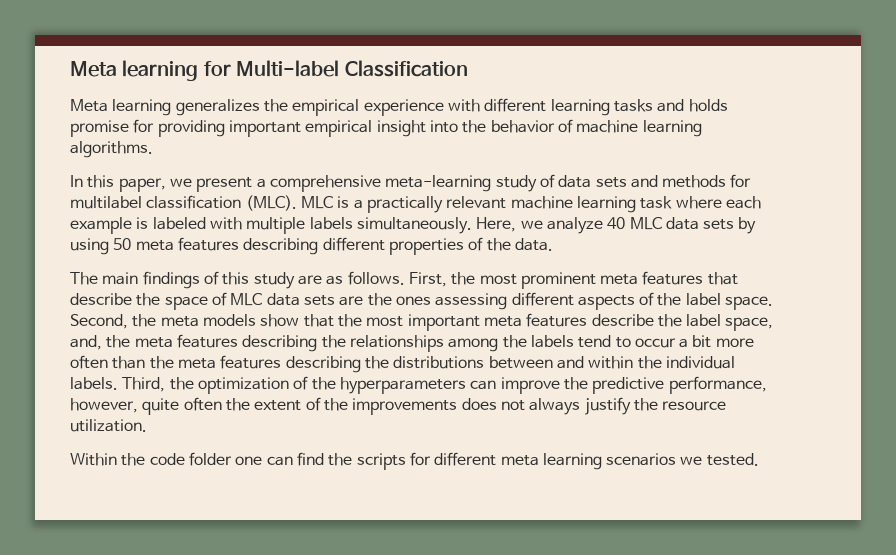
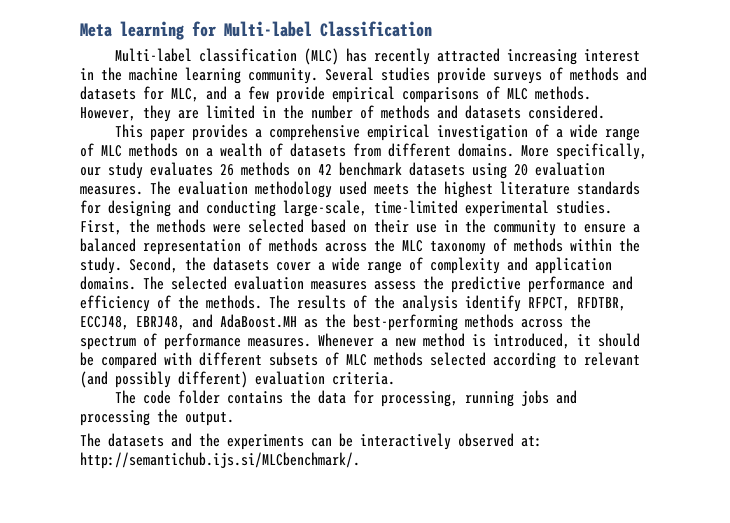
[70,98,728,116] [70,119,702,137] [70,141,153,158] [70,174,752,192] [70,195,761,213] [70,217,757,234] [70,237,553,255] [70,271,738,289] [70,292,774,310] [70,313,774,331] [70,334,754,352] [70,355,735,373] [70,376,767,394] [70,397,727,415] [70,419,147,432] [70,452,759,470] Meta learning generalizes the empirical experience with different learning tasks and holds promise for providing important empirical insight into the behavior of machine learning algorithms. // In this paper, we present a comprehensive meta-learning study of data sets and methods for multilabel classification (MLC). MLC is a practically relevant machine learning task where each example is labeled with multiple labels simultaneously. Here, we analyze 40 MLC data sets by using 50 meta features describing different properties of the data. // The main findings of this study are as follows. First, the most prominent meta features that describe the space of MLC data sets are the ones assessing different aspects of the label space. Second, the meta models show that the most important meta features describe the label space, and, the meta features describing the relationships among the labels tend to occur a bit more often than the meta features describing the distributions between and within the individual labels. Third, the optimization of the hyperparameters can improve the predictive performance, however, quite often the extent of the improvements does not always justify the resource utilization. // Within the code folder one can find the scripts for different meta learning scenarios we tested. -> [115,48,641,65] [80,67,647,84] [80,86,591,103] [80,105,605,122] [115,124,641,141] [80,143,647,160] [80,162,605,179] [80,181,640,198] [80,200,612,217] [80,219,640,236] [80,238,640,255] [80,257,612,274] [80,276,633,293] [80,295,626,312] [80,314,591,331] [80,333,640,350] [80,352,640,369] [80,371,395,388] [115,390,578,407] [80,409,234,426] [80,433,542,450] [80,452,360,469] Multi-label classification (MLC) has recently attracted increasing interest in the machine learning community. Several studies provide surveys of methods and datasets for MLC, and a few provide empirical comparisons of MLC methods. However, they are limited in the number of methods and datasets considered. // This paper provides a comprehensive empirical investigation of a wide range of MLC methods on a wealth of datasets from different domains. More specifically, our study evaluates 26 methods on 42 benchmark datasets using 20 evaluation measures. The evaluation methodology used meets the highest literature standards for designing and conducting large-scale, time-limited experimental studies. First, the methods were selected based on their use in the community to ensure a balanced representation of methods across the MLC taxonomy of methods within the study. Second, the datasets cover a wide range of complexity and application domains. The selected evaluation measures assess the predictive performance and efficiency of the methods. The results of the analysis identify RFPCT, RFDTBR, ECCJ48, EBRJ48, and AdaBoost.MH as the best-performing methods across the spectrum of performance measures. Whenever a new method is introduced, it should be compared with different subsets of MLC methods selected according to relevant (and possibly different) evaluation criteria. // The code folder contains the data for processing, running jobs and processing the output. // The datasets and the experiments can be interactively observed at: http://semantichub.ijs.si/MLCbenchmark/.

